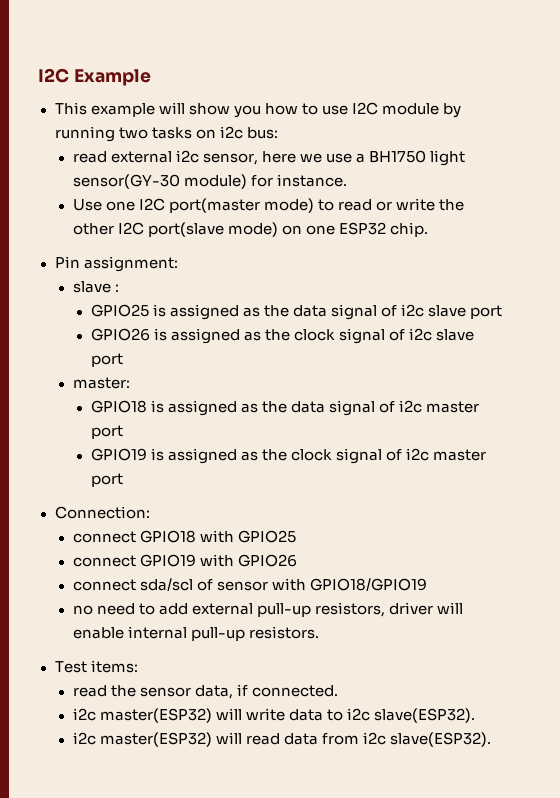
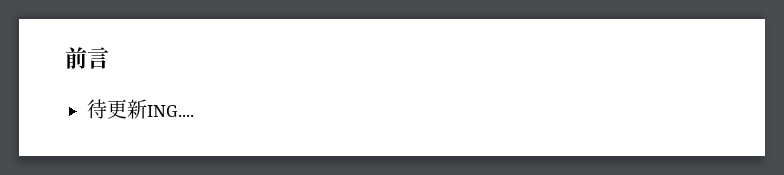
[38,68,151,86] [54,102,462,118] [54,126,278,142] [72,150,466,166] [72,174,347,189] [72,198,465,213] [72,222,429,237] [54,256,178,272] [72,281,119,293] [90,304,503,320] [90,328,475,344] [90,353,123,367] [72,377,130,389] [90,400,480,416] [90,425,123,439] [90,448,487,464] [90,473,123,487] [54,506,150,519] [72,530,296,543] [72,554,297,567] [72,578,427,591] [72,602,464,617] [72,626,319,641] [54,660,138,673] [72,684,338,699] [72,708,476,723] [72,732,492,747] I2C Example // This example will show you how to use I2C module by running two tasks on i2c bus: // read external i2c sensor, here we use a BH1750 light sensor(GY-30 module) for instance. // Use one I2C port(master mode) to read or write the other I2C port(slave mode) on one ESP32 chip. // Pin assignment: // slave : // GPIO25 is assigned as the data signal of i2c slave port // GPIO26 is assigned as the clock signal of i2c slave port // master: // GPIO18 is assigned as the data signal of i2c master port // GPIO19 is assigned as the clock signal of i2c master port // Connection: // connect GPIO18 with GPIO25 // connect GPIO19 with GPIO26 // connect sda/scl of sensor with GPIO18/GPIO19 // no need to add external pull-up resistors, driver will enable internal pull-up resistors. // Test items: // read the sensor data, if connected. // i2c master(ESP32) will write data to i2c slave(ESP32). // i2c master(ESP32) will read data from i2c slave(ESP32). -> [65,47,109,69] [87,99,194,119] 前言 // 待更新ING....

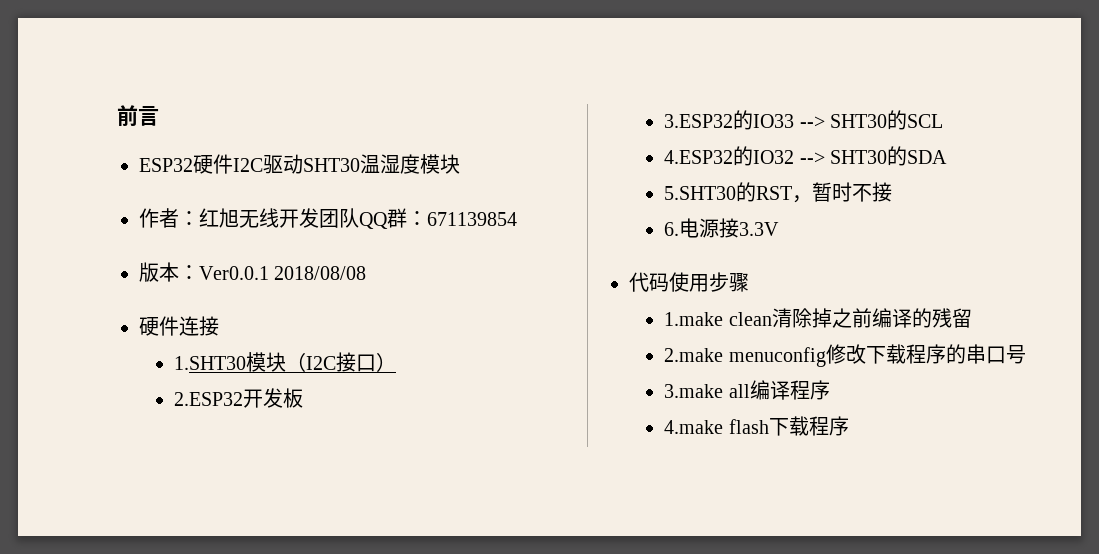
[87,99,194,119] 待更新ING.... -> [139,154,460,174] [139,208,517,229] [139,262,367,282] [139,316,219,336] [174,352,397,372] [174,388,304,408] [664,110,944,130] [664,146,948,166] [664,182,893,203] [664,218,780,238] [629,272,749,292] [664,308,972,328] [664,344,1026,367] [664,380,830,400] [664,416,849,436] ESP32硬件I2C驱动SHT30温湿度模块 // 作者：红旭无线开发团队QQ群：671139854 // 版本：Ver0.0.1 2018/08/08 // 硬件连接 // 1.SHT30模块（I2C接口） // 2.ESP32开发板 // 3.ESP32的IO33 --> SHT30的SCL // 4.ESP32的IO32 --> SHT30的SDA // 5.SHT30的RST，暂时不接 // 6.电源接3.3V // 代码使用步骤 // 1.make clean清除掉之前编译的残留 // 2.make menuconfig修改下载程序的串口号 // 3.make all编译程序 // 4.make flash下载程序

